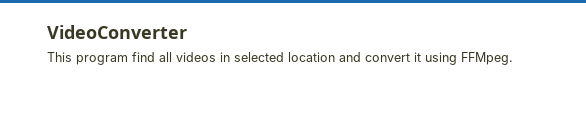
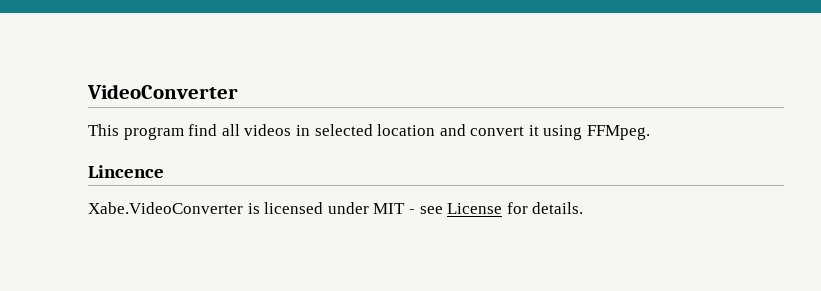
(513, 58) none -> [88,165,164,178] [88,202,584,214] // Lincence // Xabe.VideoConverter is licensed under MIT - see License for details.

